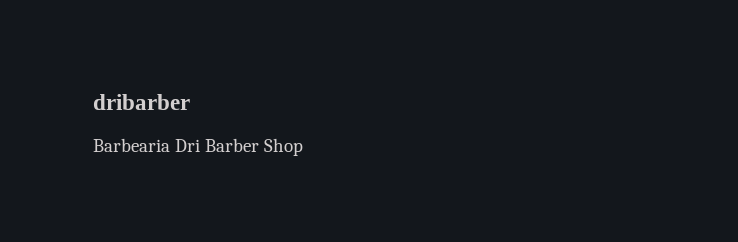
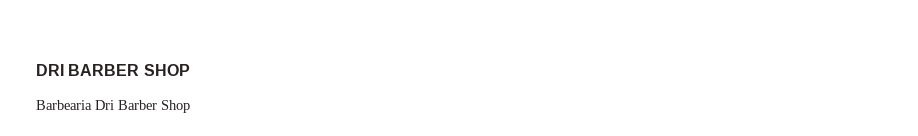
[93,94,190,110] dribarber -> [36,64,190,76] DRI BARBER SHOP

